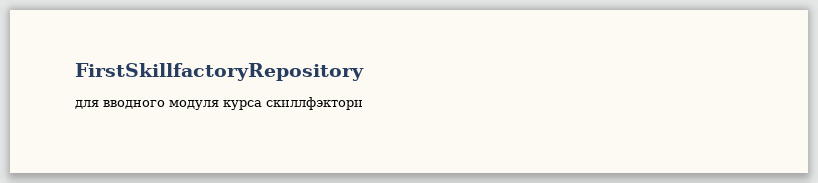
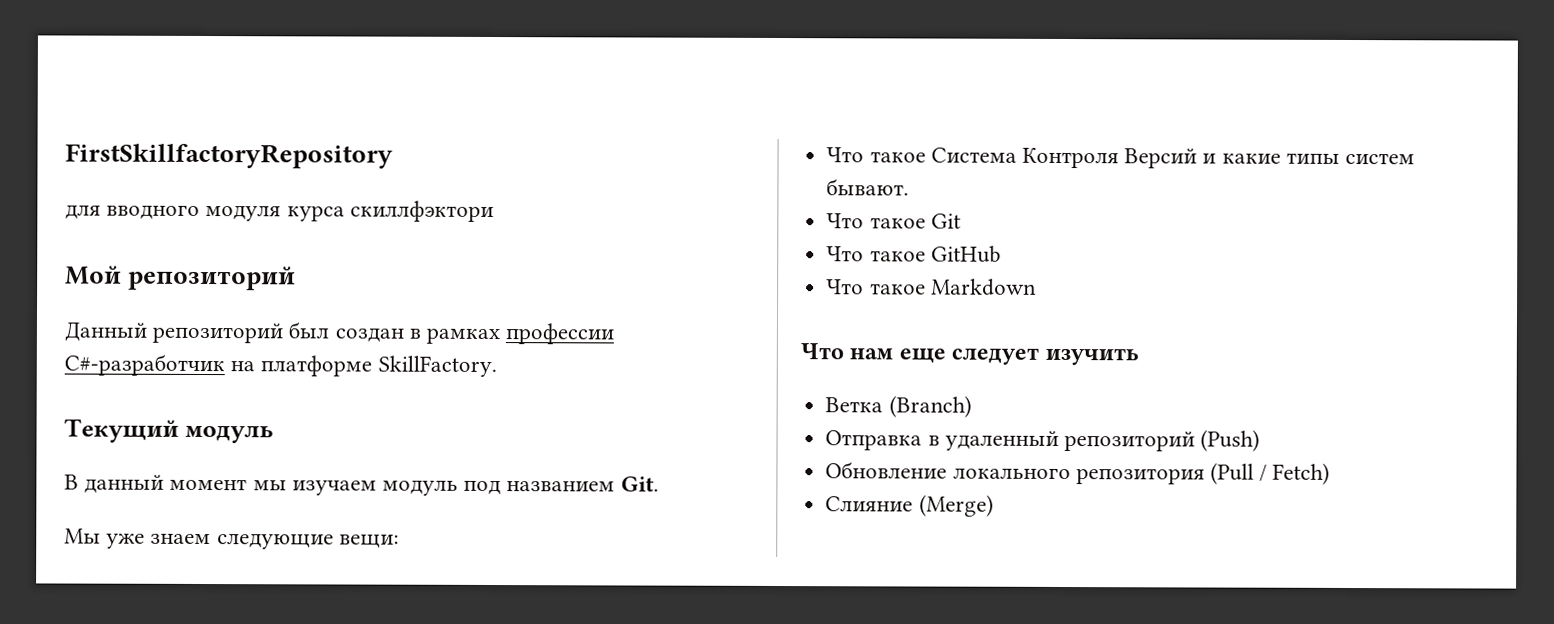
(363, 103) none -> [65,265,297,291] [64,321,615,345] [64,353,497,378] [64,418,273,444] [64,474,659,496] [64,528,399,550] [826,147,1415,169] [826,178,910,196] [826,213,961,229] [826,245,1001,263] [826,278,1037,296] [800,343,1139,366] [825,395,972,418] [825,429,1261,452] [825,461,1331,485] [825,494,994,517] // Мой репозиторий // Данный репозиторий был создан в рамках профессии C#-разработчик на платформе SkillFactory. // Текущий модуль // В данный момент мы изучаем модуль под названием Git. // Мы уже знаем следующие вещи: // Что такое Система Контроля Версий и какие типы систем бывают. // Что такое Git // Что такое GitHub // Что такое Markdown // Что нам еще следует изучить // Ветка (Branch) // Отправка в удаленный репозиторий (Push) // Обновление локального репозитория (Pull / Fetch) // Слияние (Merge)

